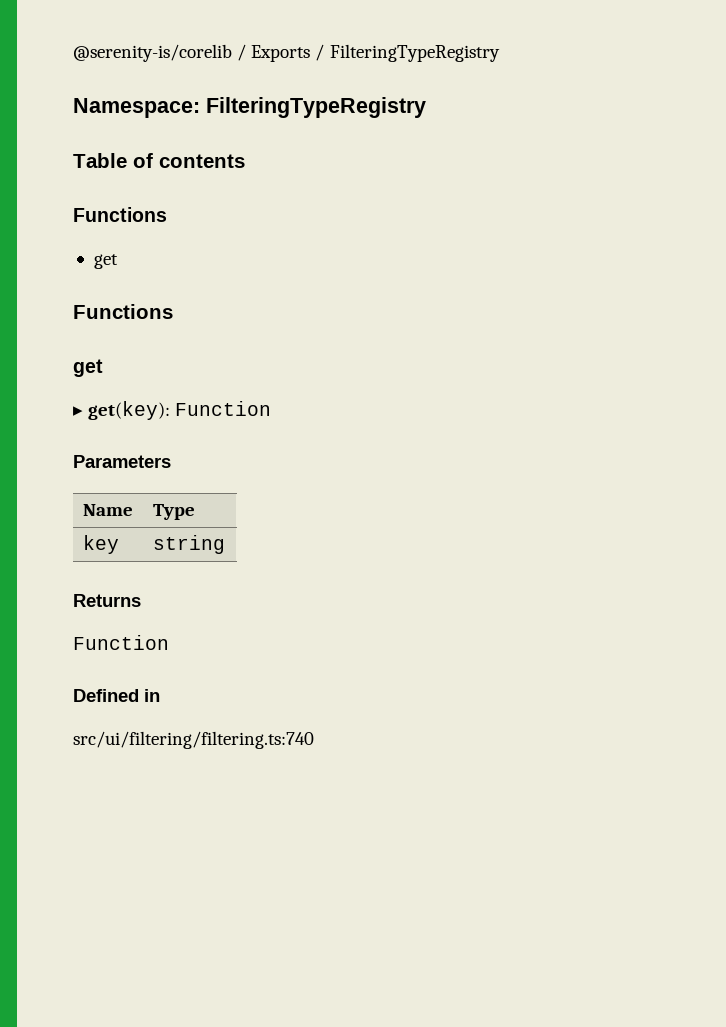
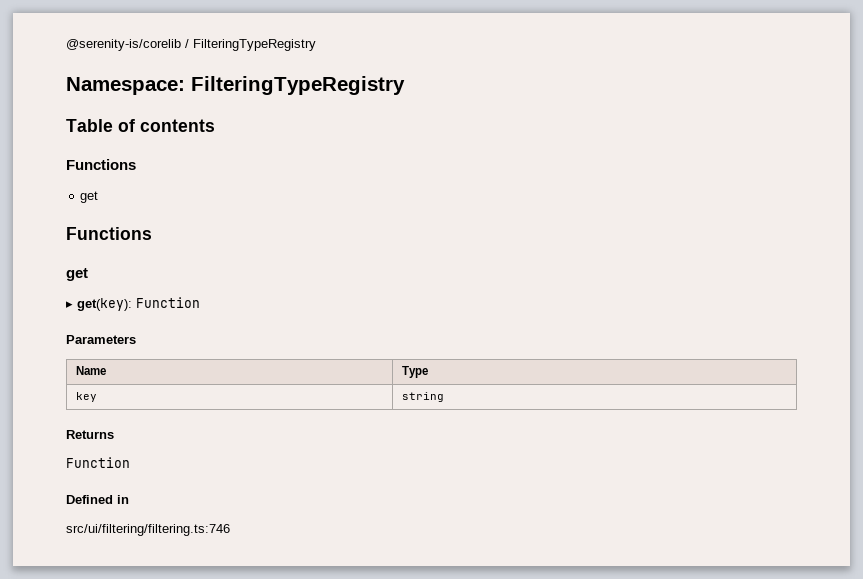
[251,44,325,62] Exports / -> (189, 43) none
[73,731,314,749] src/ui/filtering/filtering.ts:740 -> [66,524,230,536] src/ui/filtering/filtering.ts:746

